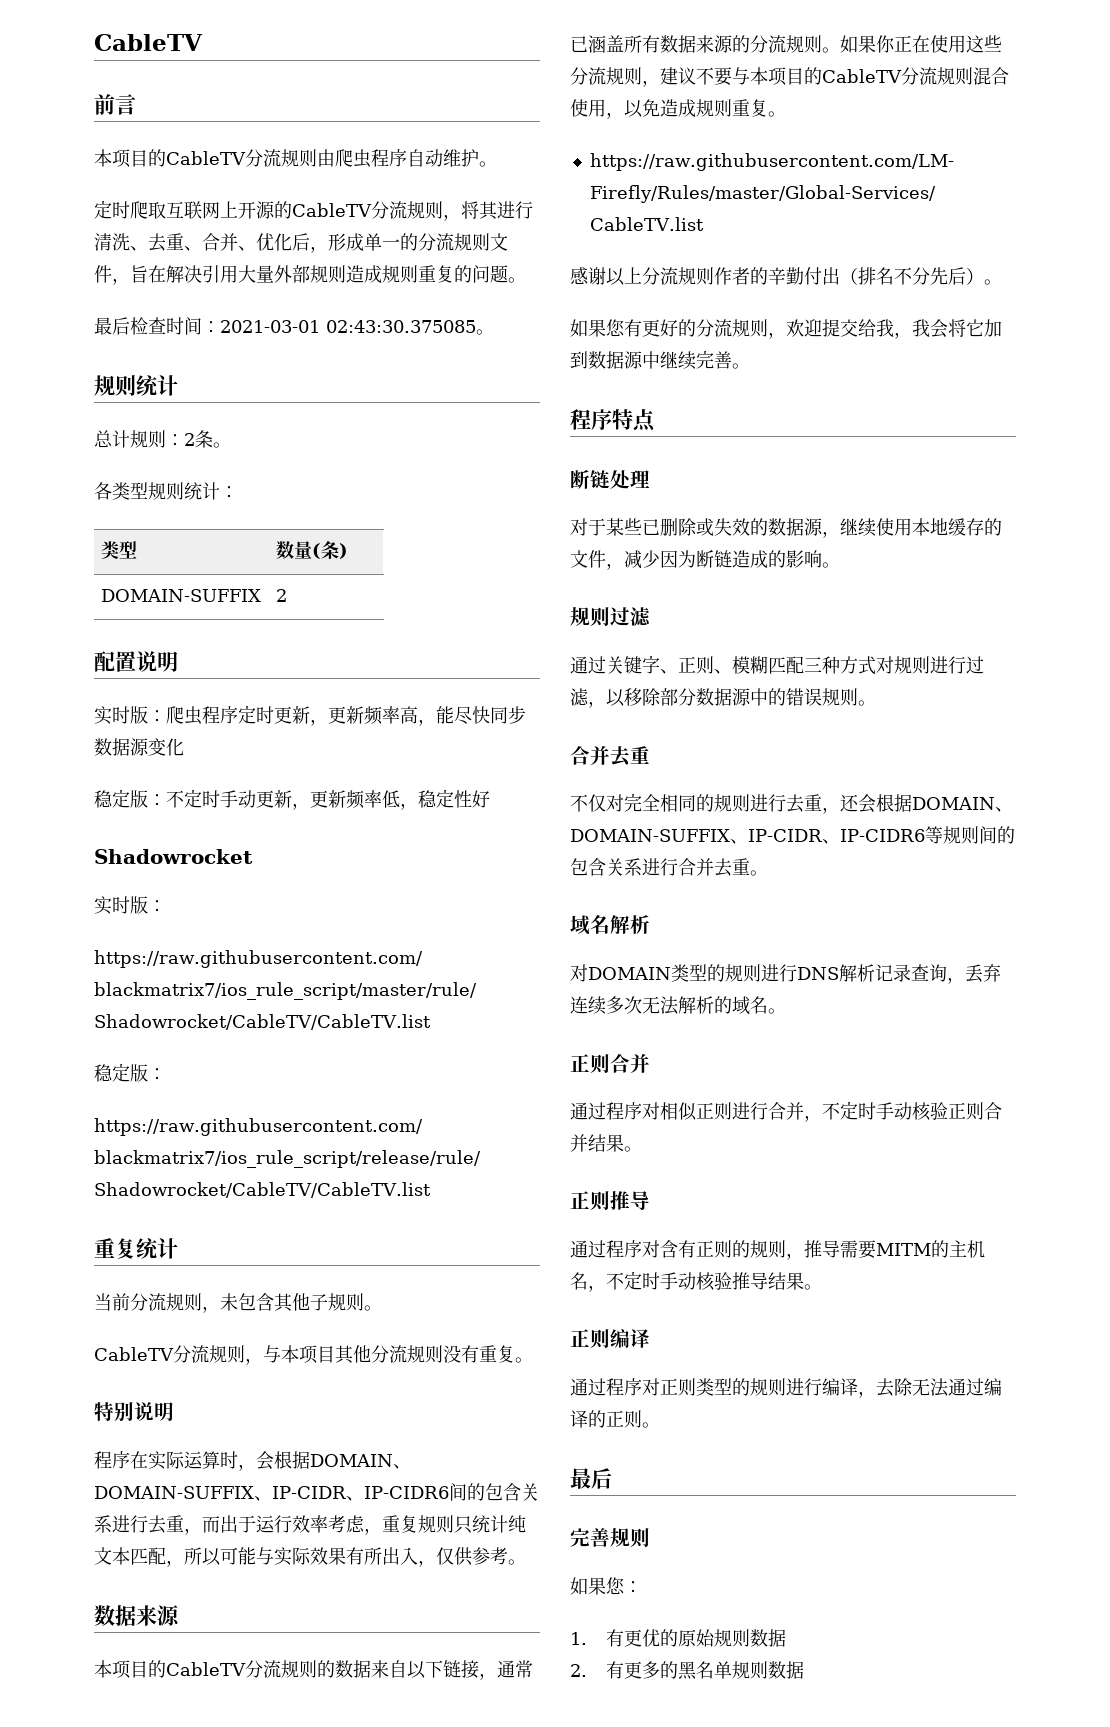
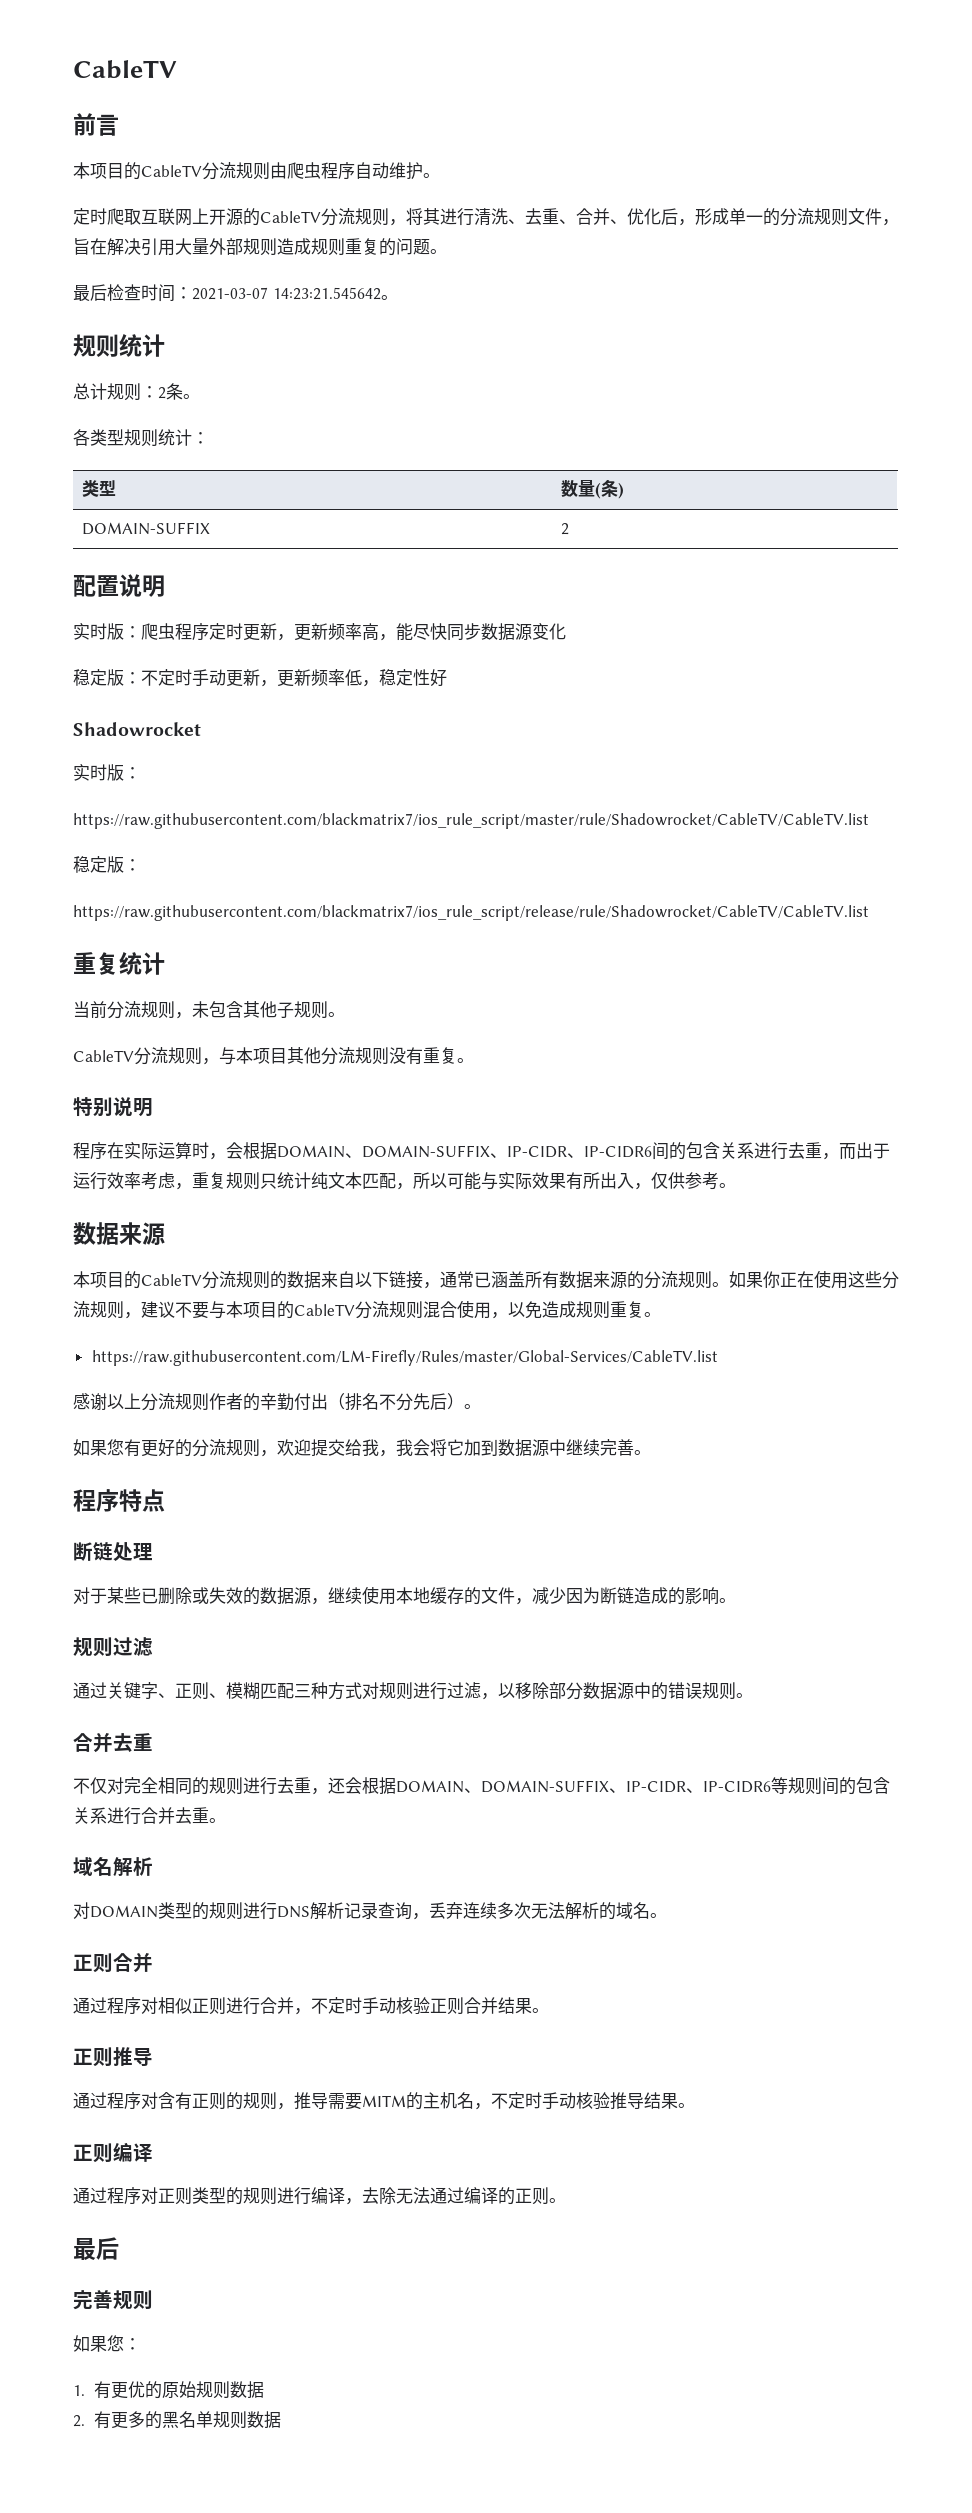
[220,320,476,333] 2021-03-01 02:43:30.375085 -> [192,287,381,300] 2021-03-07 14:23:21.545642

